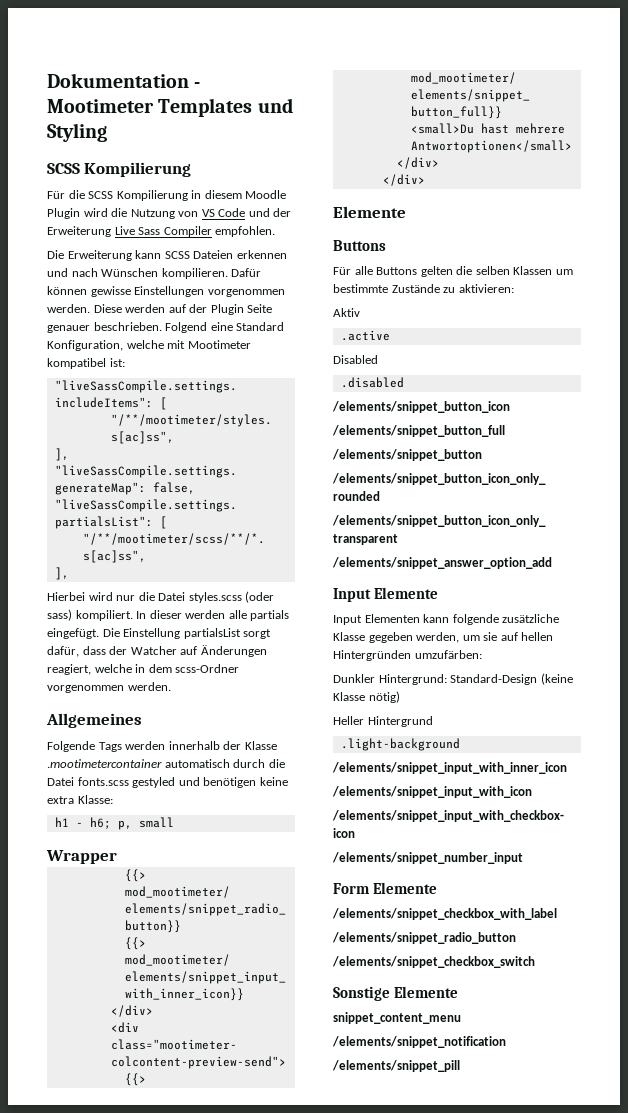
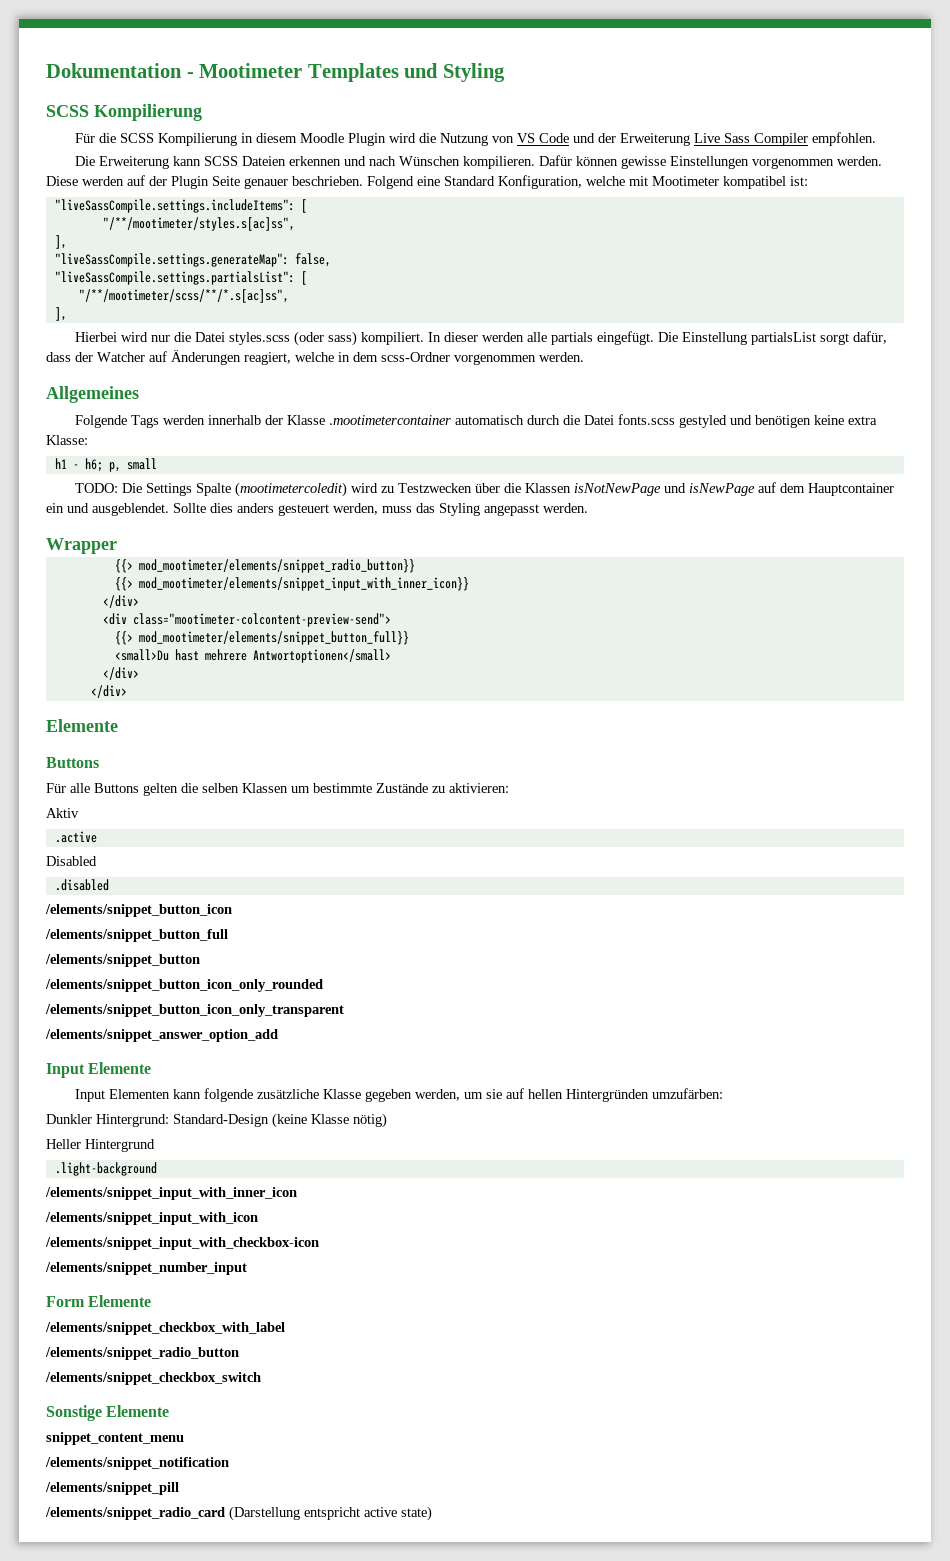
(174, 822) none -> [74,482,894,497] [46,503,588,516] // TODO: Die Settings Spalte (mootimetercoledit) wird zu Testzwecken über die Klassen isNotNewPage und isNewPage auf dem Hauptcontainer ein und ausgeblendet. Sollte dies anders gesteuert werden, muss das Styling angepasst werden.
(460, 1066) none -> [45,1506,432,1521] // /elements/snippet_radio_card (Darstellung entspricht active state)

